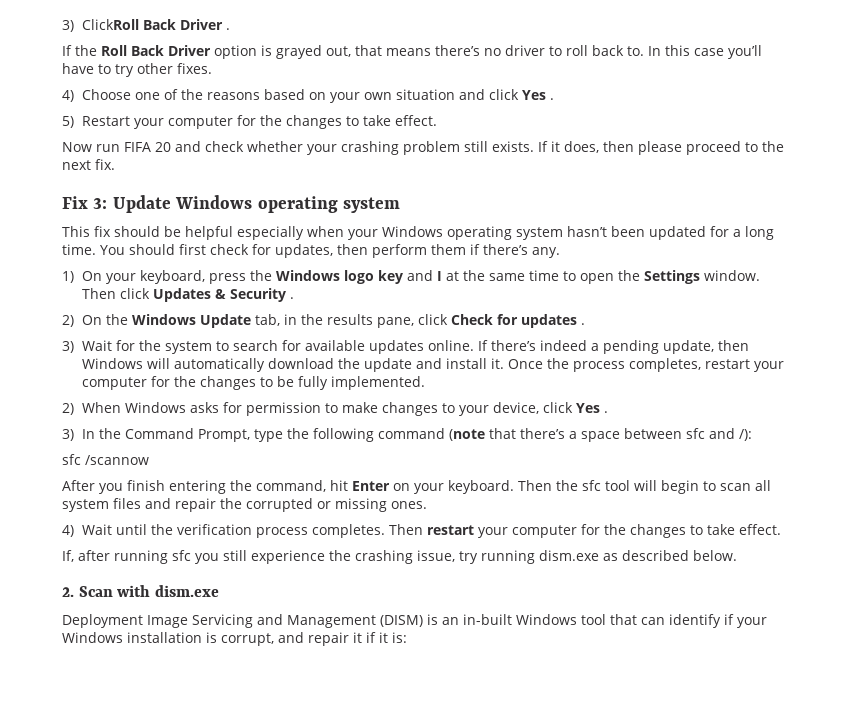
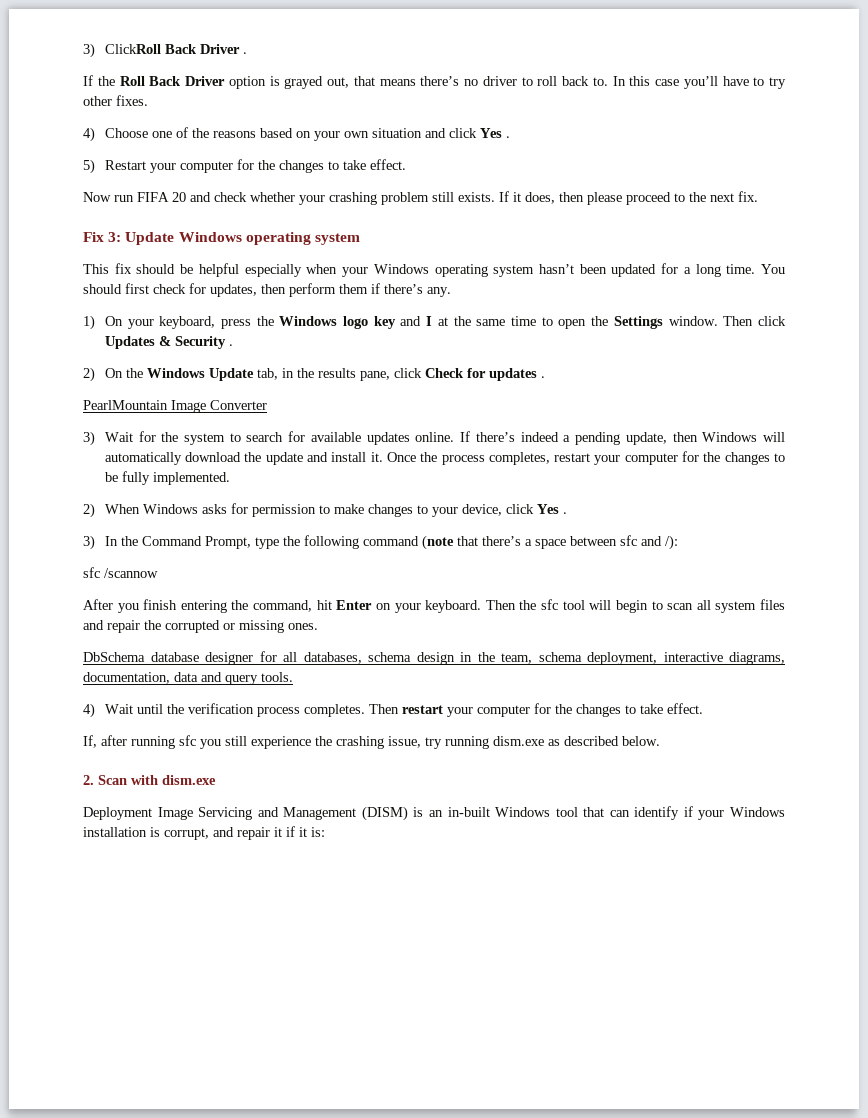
(585, 324) none -> [83,400,267,413] // PearlMountain Image Converter
(427, 505) none -> [83,651,785,665] [83,672,293,685] // DbSchema database designer for all databases, schema design in the team, schema deployment, interactive diagrams, documentation, data and query tools.

